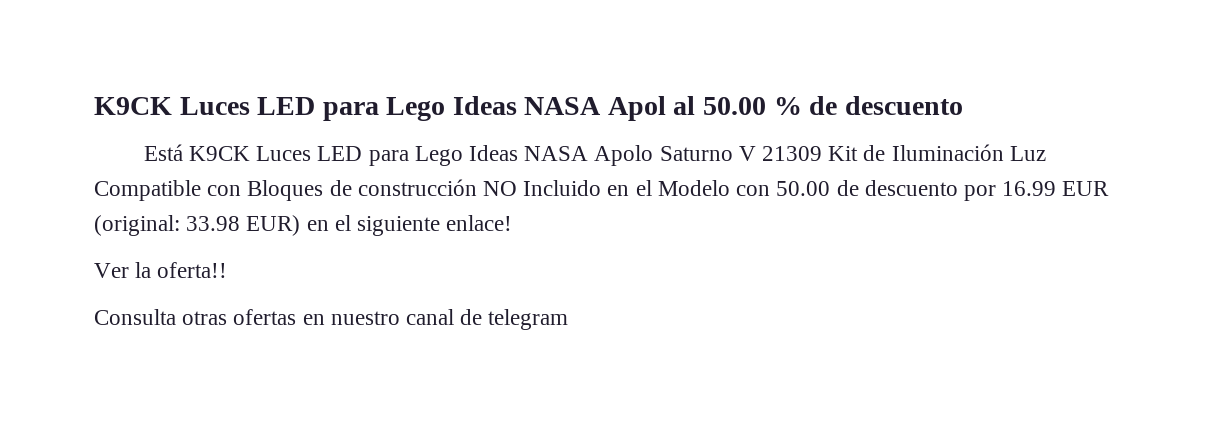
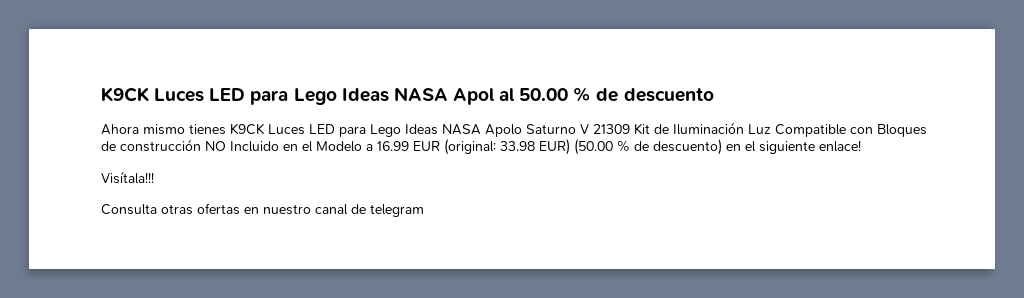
[143,144,183,161] Está -> [101,124,226,135] Ahora mismo tienes
[736,180,996,201] con 50.00 de descuento por -> [366,144,373,151] a
(301, 225) none -> [574,139,722,155] (50.00 % de descuento)
[94,262,228,278] Ver la oferta!! -> [101,171,154,184] Visítala!!!

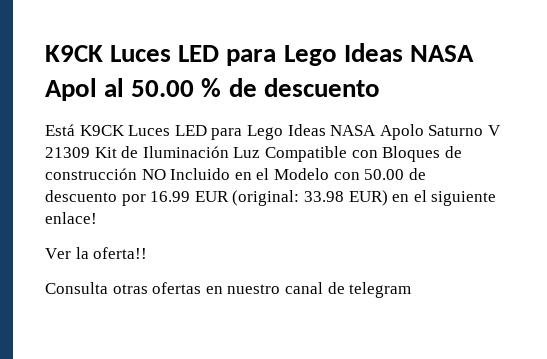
[101,124,226,135] Ahora mismo tienes -> [45,124,75,136] Está
[366,144,373,151] a -> [333,168,426,180] [45,190,146,206] con 50.00 de descuento por
[574,139,722,155] (50.00 % de descuento) -> (388, 198) none
[101,171,154,184] Visítala!!! -> [45,247,148,259] Ver la oferta!!

